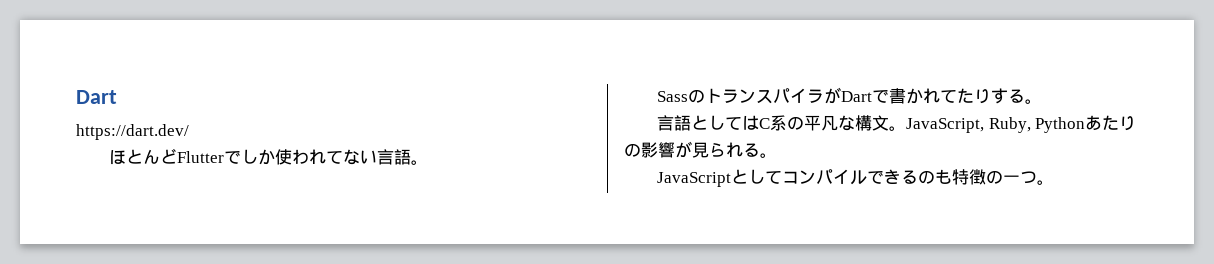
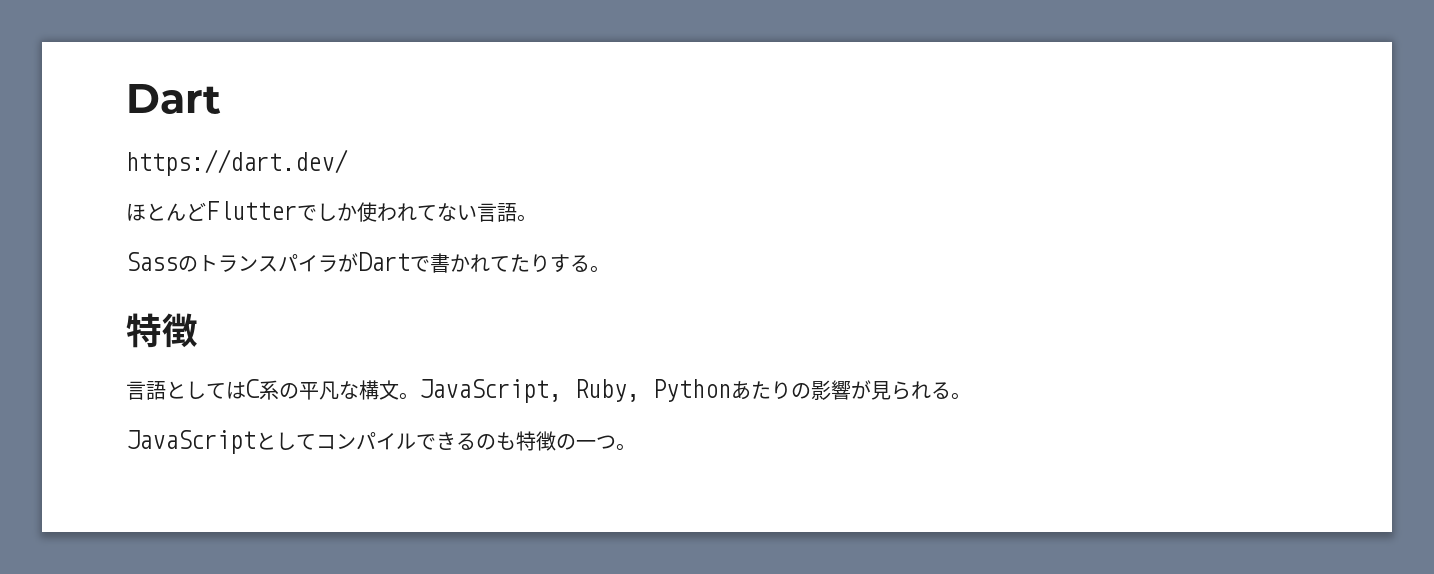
(1043, 101) none -> [126,313,198,348] // 特徴

